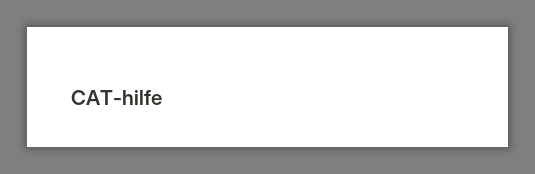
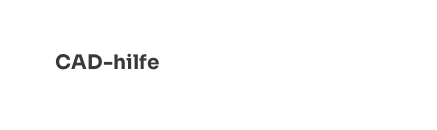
[71,90,162,105] CAT-hilfe -> [55,53,159,70] CAD-hilfe

